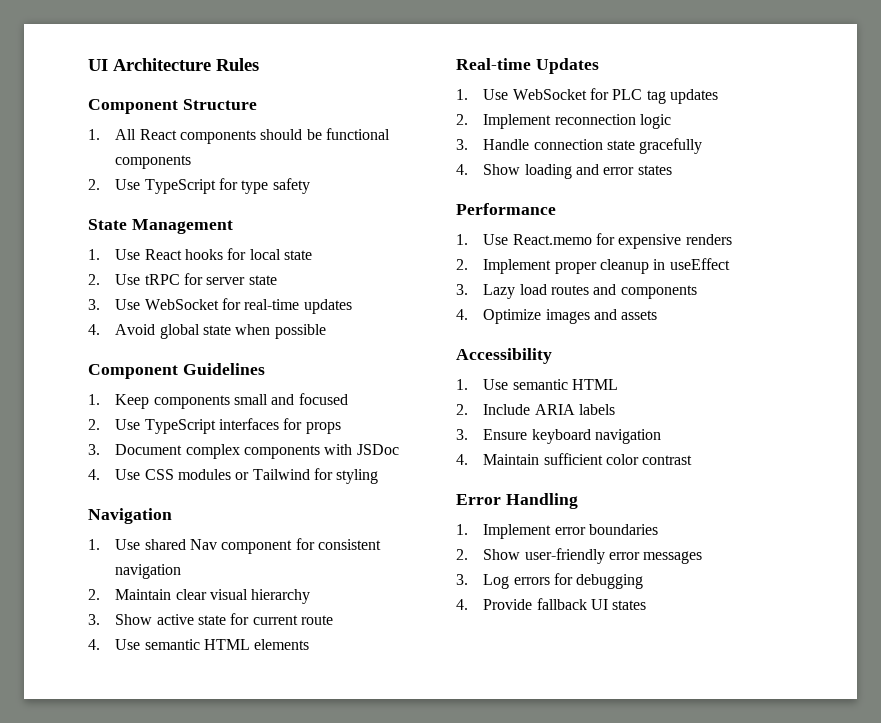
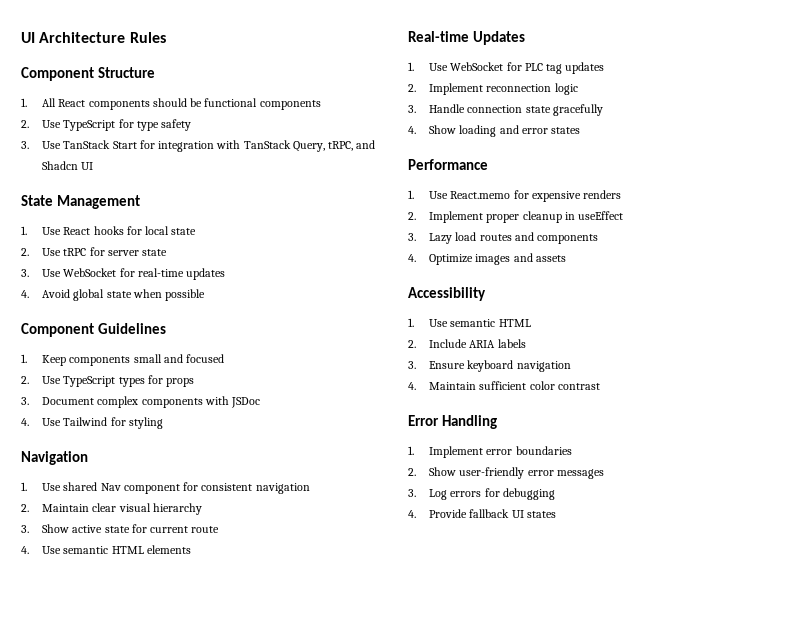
(310, 186) none -> [21,140,376,152] [42,161,94,170] // 3. Use TanStack Start for integration with TanStack Query, tRPC, and Shadcn UI
[218,418,279,430] interfaces -> [118,377,145,387] types
[144,469,250,480] CSS modules or -> (62, 422) none

